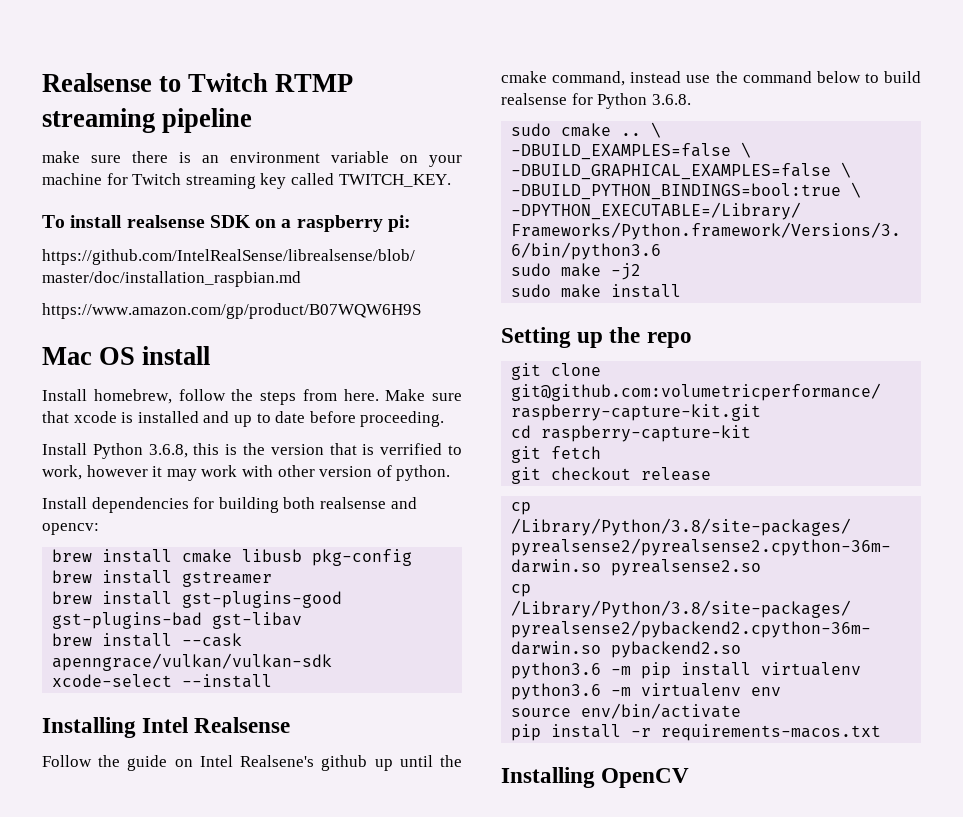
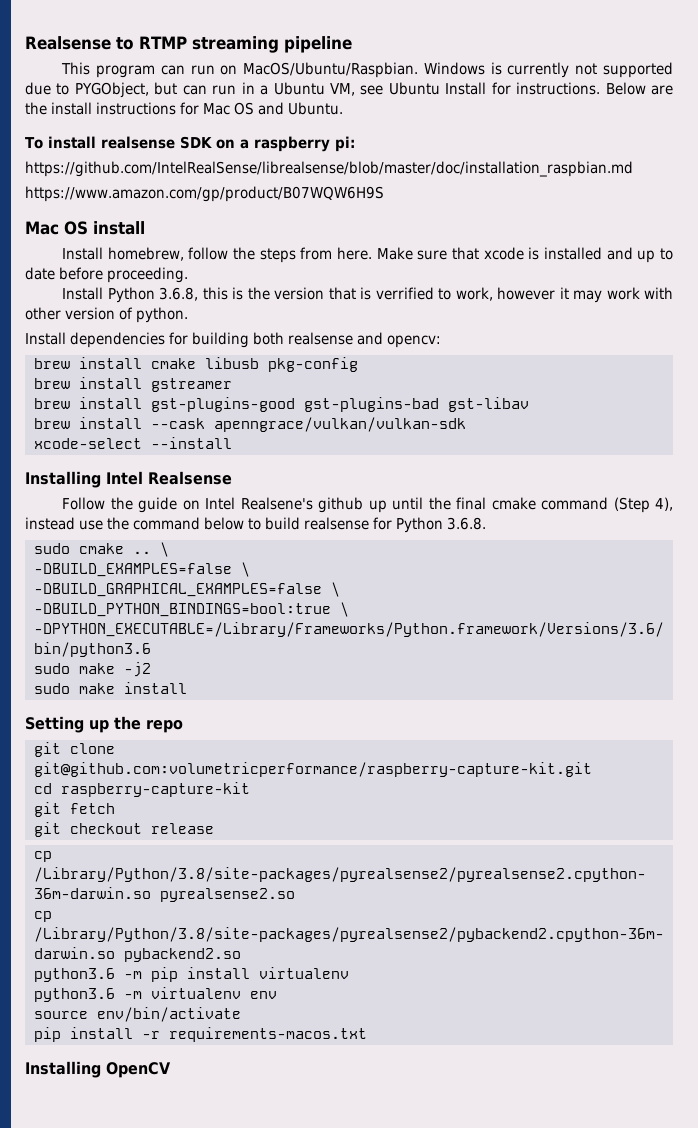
[188,73,269,92] Twitch -> (134, 43) none
[42,151,462,167] [42,173,451,189] make sure there is an environment variable on your machine for Twitch streaming key called TWITCH_KEY. -> [61,62,673,78] [25,82,673,98] [25,102,343,115] This program can run on MacOS/Ubuntu/Raspbian. Windows is currently not supported due to PYGObject, but can run in a Ubuntu VM, see Ubuntu Install for instructions. Below are the install instructions for Mac OS and Ubuntu.
[501,71,626,86] cmake command, -> [456,497,673,513] final cmake command (Step 4),

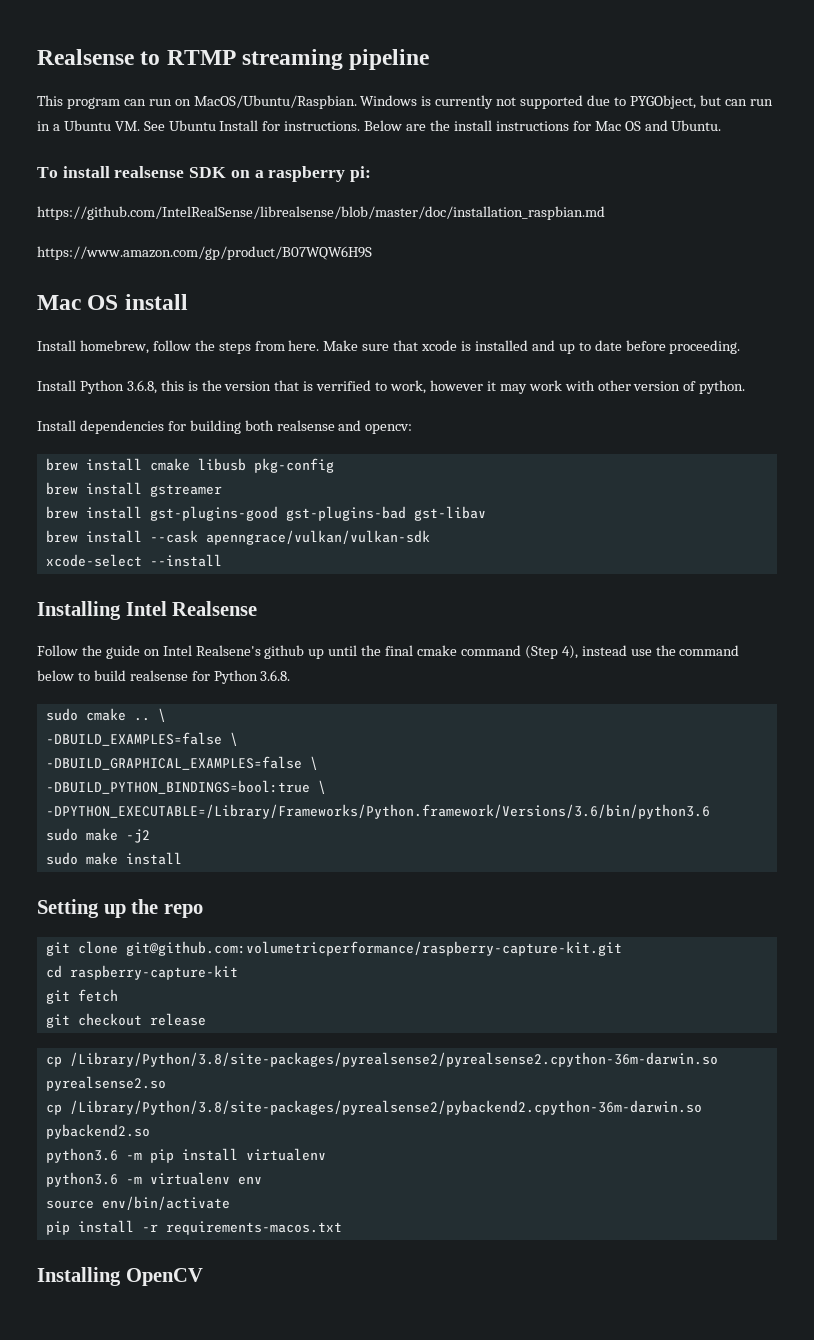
[329,83,384,96] VM, see -> [114,121,165,131] VM. See

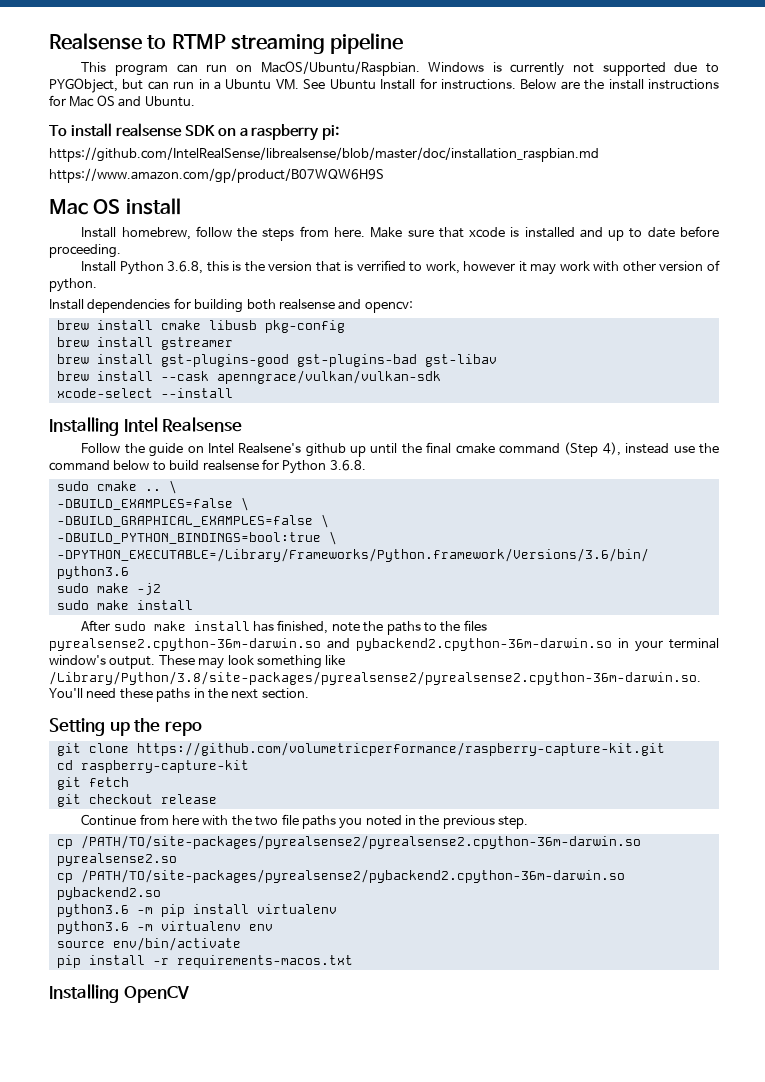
(182, 858) none -> [81,620,487,635] [49,638,719,652] [49,655,346,669] [49,671,701,685] [49,688,309,702] // After sudo make install has finished, note the paths to the files pyrealsense2.cpython-36m-darwin.so and pybackend2.cpython-36m-darwin.so in your terminal window's output. These may look something like /Library/Python/3.8/site-packages/pyrealsense2/pyrealsense2.cpython-36m-darwin.so. You'll need these paths in the next section.
[125,941,622,956] git@github.com:volumetricperformance/raspberry-capture-kit.git -> [136,742,665,756] https://github.com/volumetricperformance/raspberry-capture-kit.git
[45,1052,718,1067] // cp /Library/Python/3.8/site-packages/pyrealsense2/pyrealsense2.cpython-36m-darwin.so -> [81,814,529,829] [56,835,641,849] // Continue from here with the two file paths you noted in the previous step. // cp /PATH/TO/site-packages/pyrealsense2/pyrealsense2.cpython-36m-darwin.so
[69,1100,702,1115] /Library/Python/3.8/site-packages/pyrealsense2/pybackend2.cpython-36m-darwin.so -> [80,869,625,883] /PATH/TO/site-packages/pyrealsense2/pybackend2.cpython-36m-darwin.so

